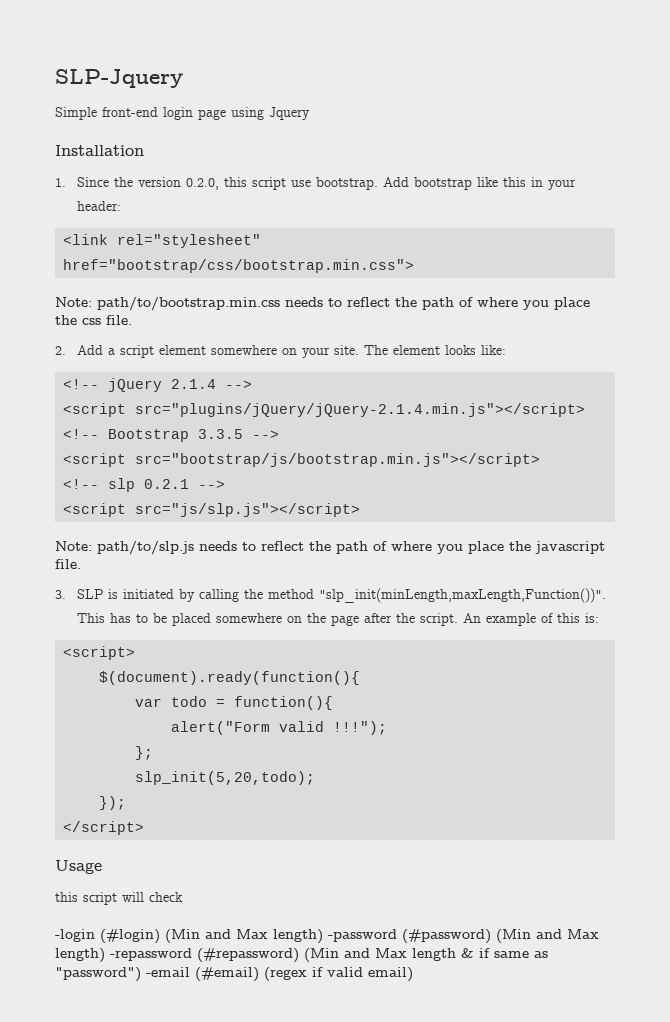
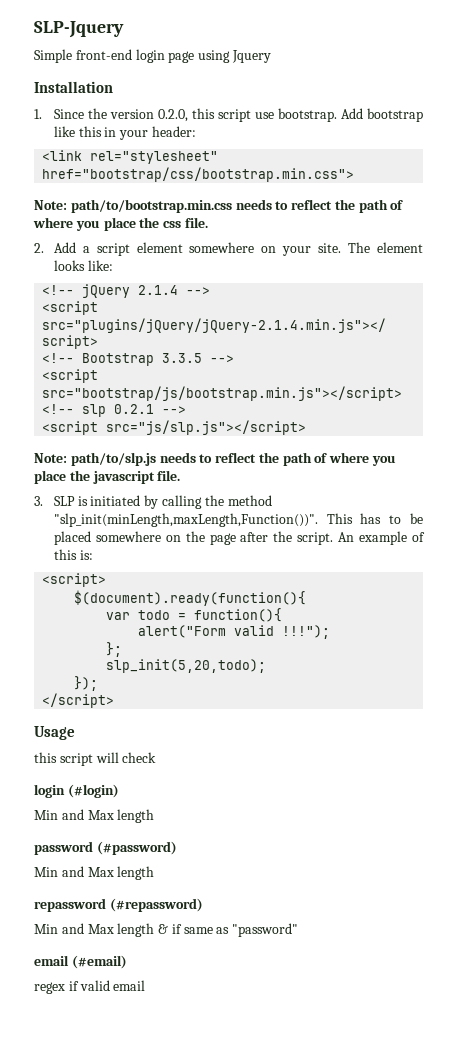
[55,929,95,942] -login -> [34,784,65,798] login
[165,929,397,944] (Min and Max length) -password -> [34,809,155,823] [34,841,93,855] // Min and Max length // password
[496,929,599,943] [55,948,192,963] (Min and Max length) -repassword -> [34,866,155,880] [34,898,106,912] // Min and Max length // repassword
[304,948,339,962] (Min -> [34,924,58,934] // Min
[55,967,190,982] "password") -email -> [232,923,299,937] [34,955,69,966] "password" // email
[264,967,307,981] (regex -> [34,982,65,994] // regex
[368,967,413,982] email) -> [113,980,146,991] email

